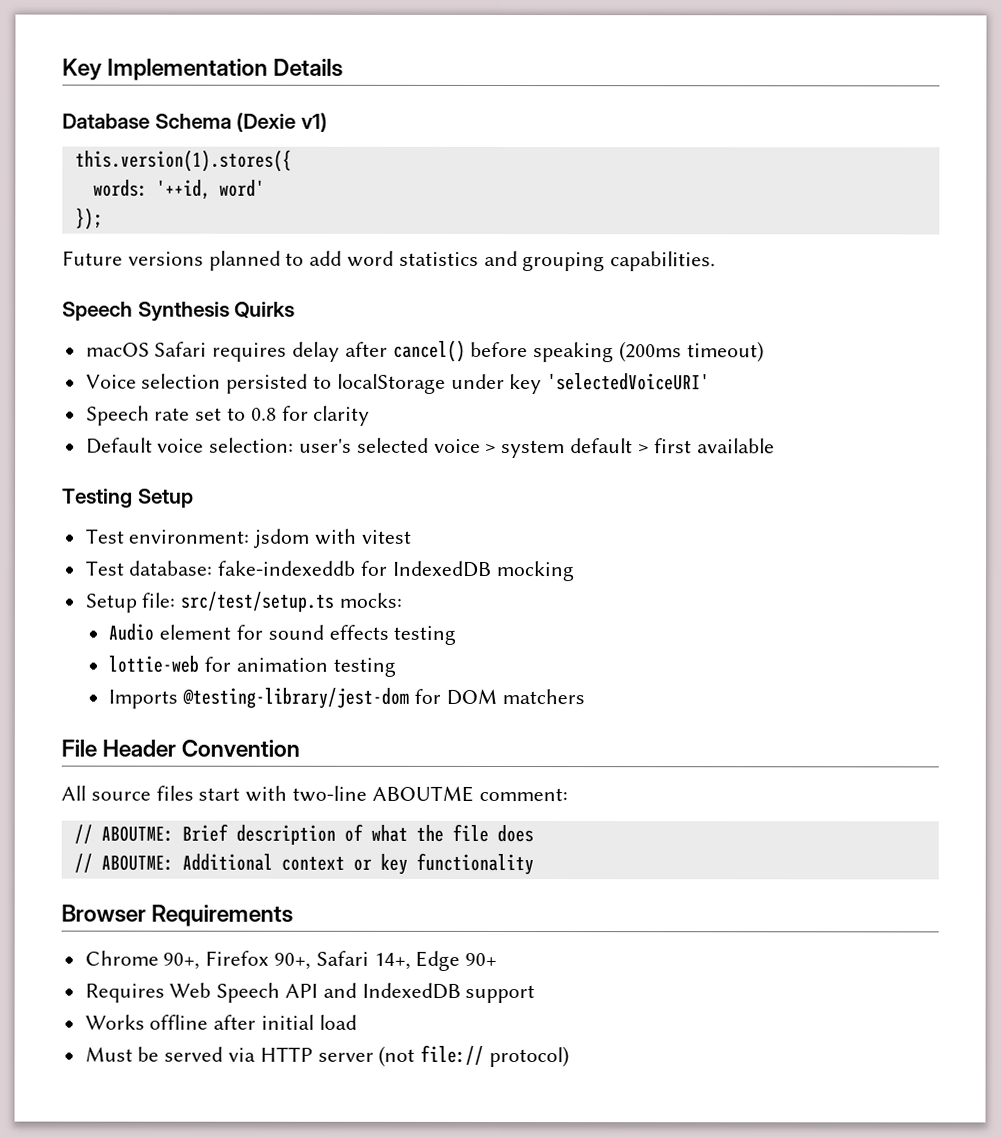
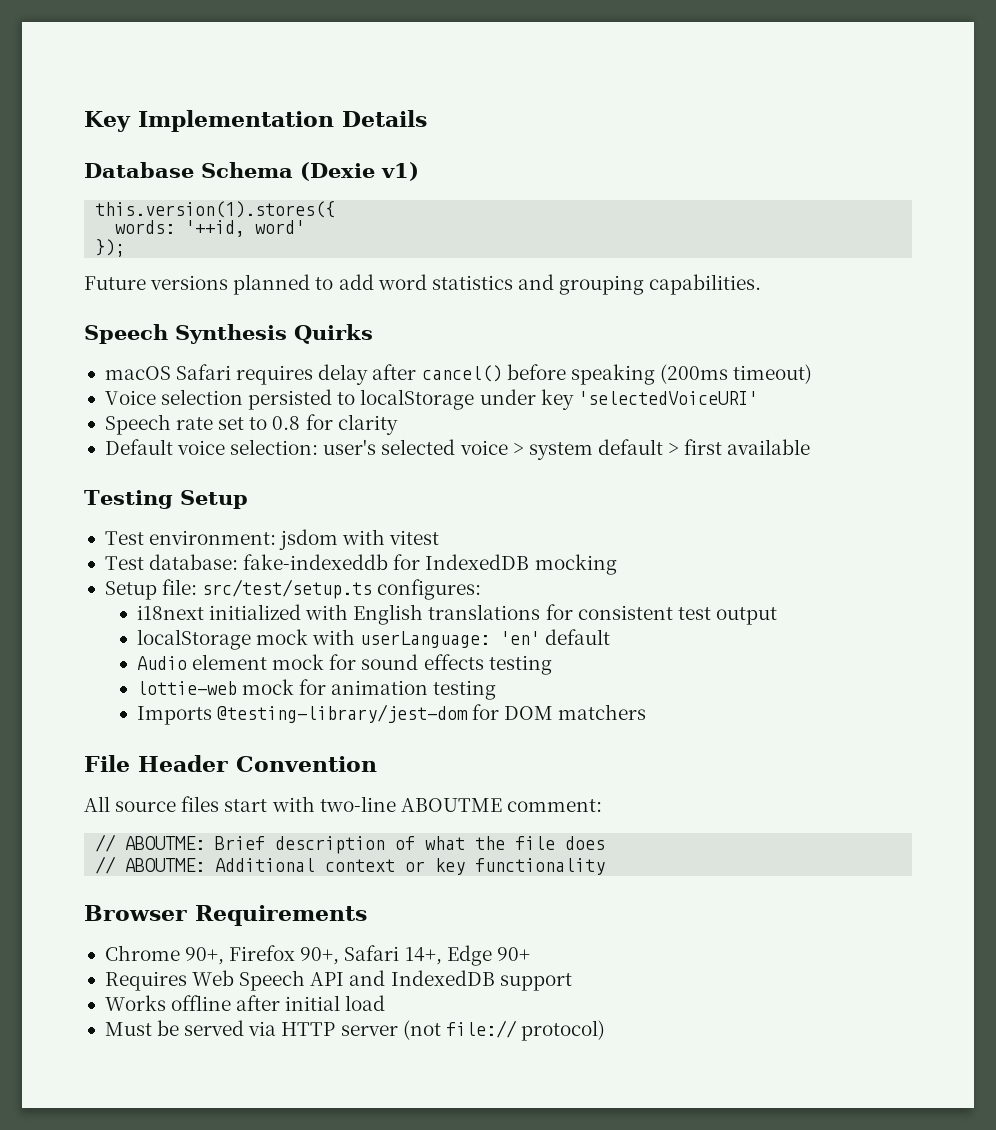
[339,592,403,608] mocks: -> [377,579,482,600] [136,604,777,625] [136,629,611,650] configures: // i18next initialized with English translations for consistent test output // localStorage mock with userLanguage: 'en' default
(232, 632) none -> [272,654,325,670] mock
(200, 664) none -> [242,679,295,695] mock

